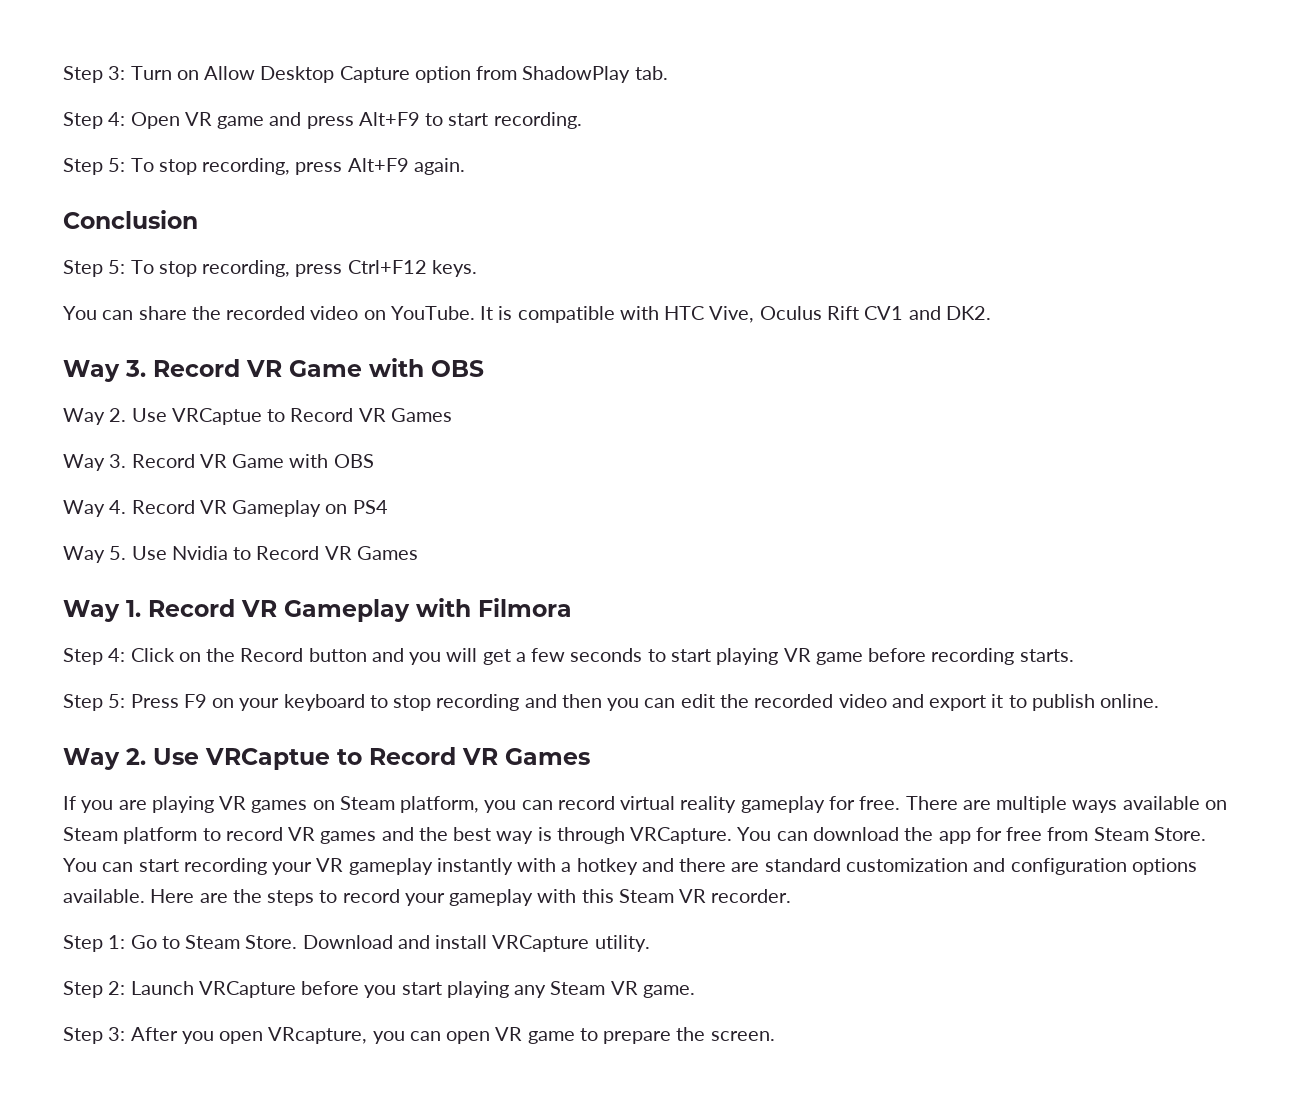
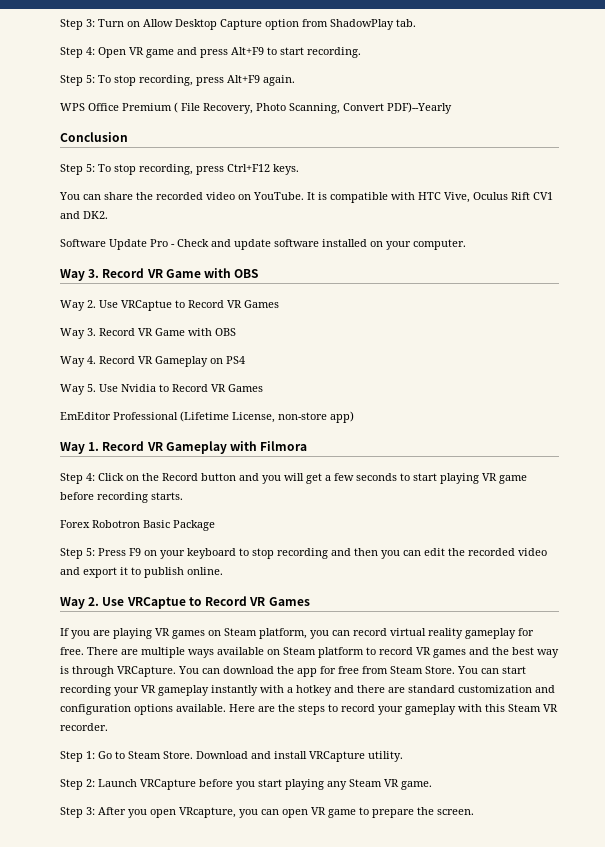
(465, 166) none -> [60,102,452,114] // WPS Office Premium ( File Recovery, Photo Scanning, Convert PDF)--Yearly
(991, 313) none -> [60,239,466,250] // Software Update Pro - Check and update software installed on your computer.
(418, 553) none -> [60,411,354,423] // EmEditor Professional (Lifetime License, non-store app)
(1074, 655) none -> [60,520,215,531] // Forex Robotron Basic Package

